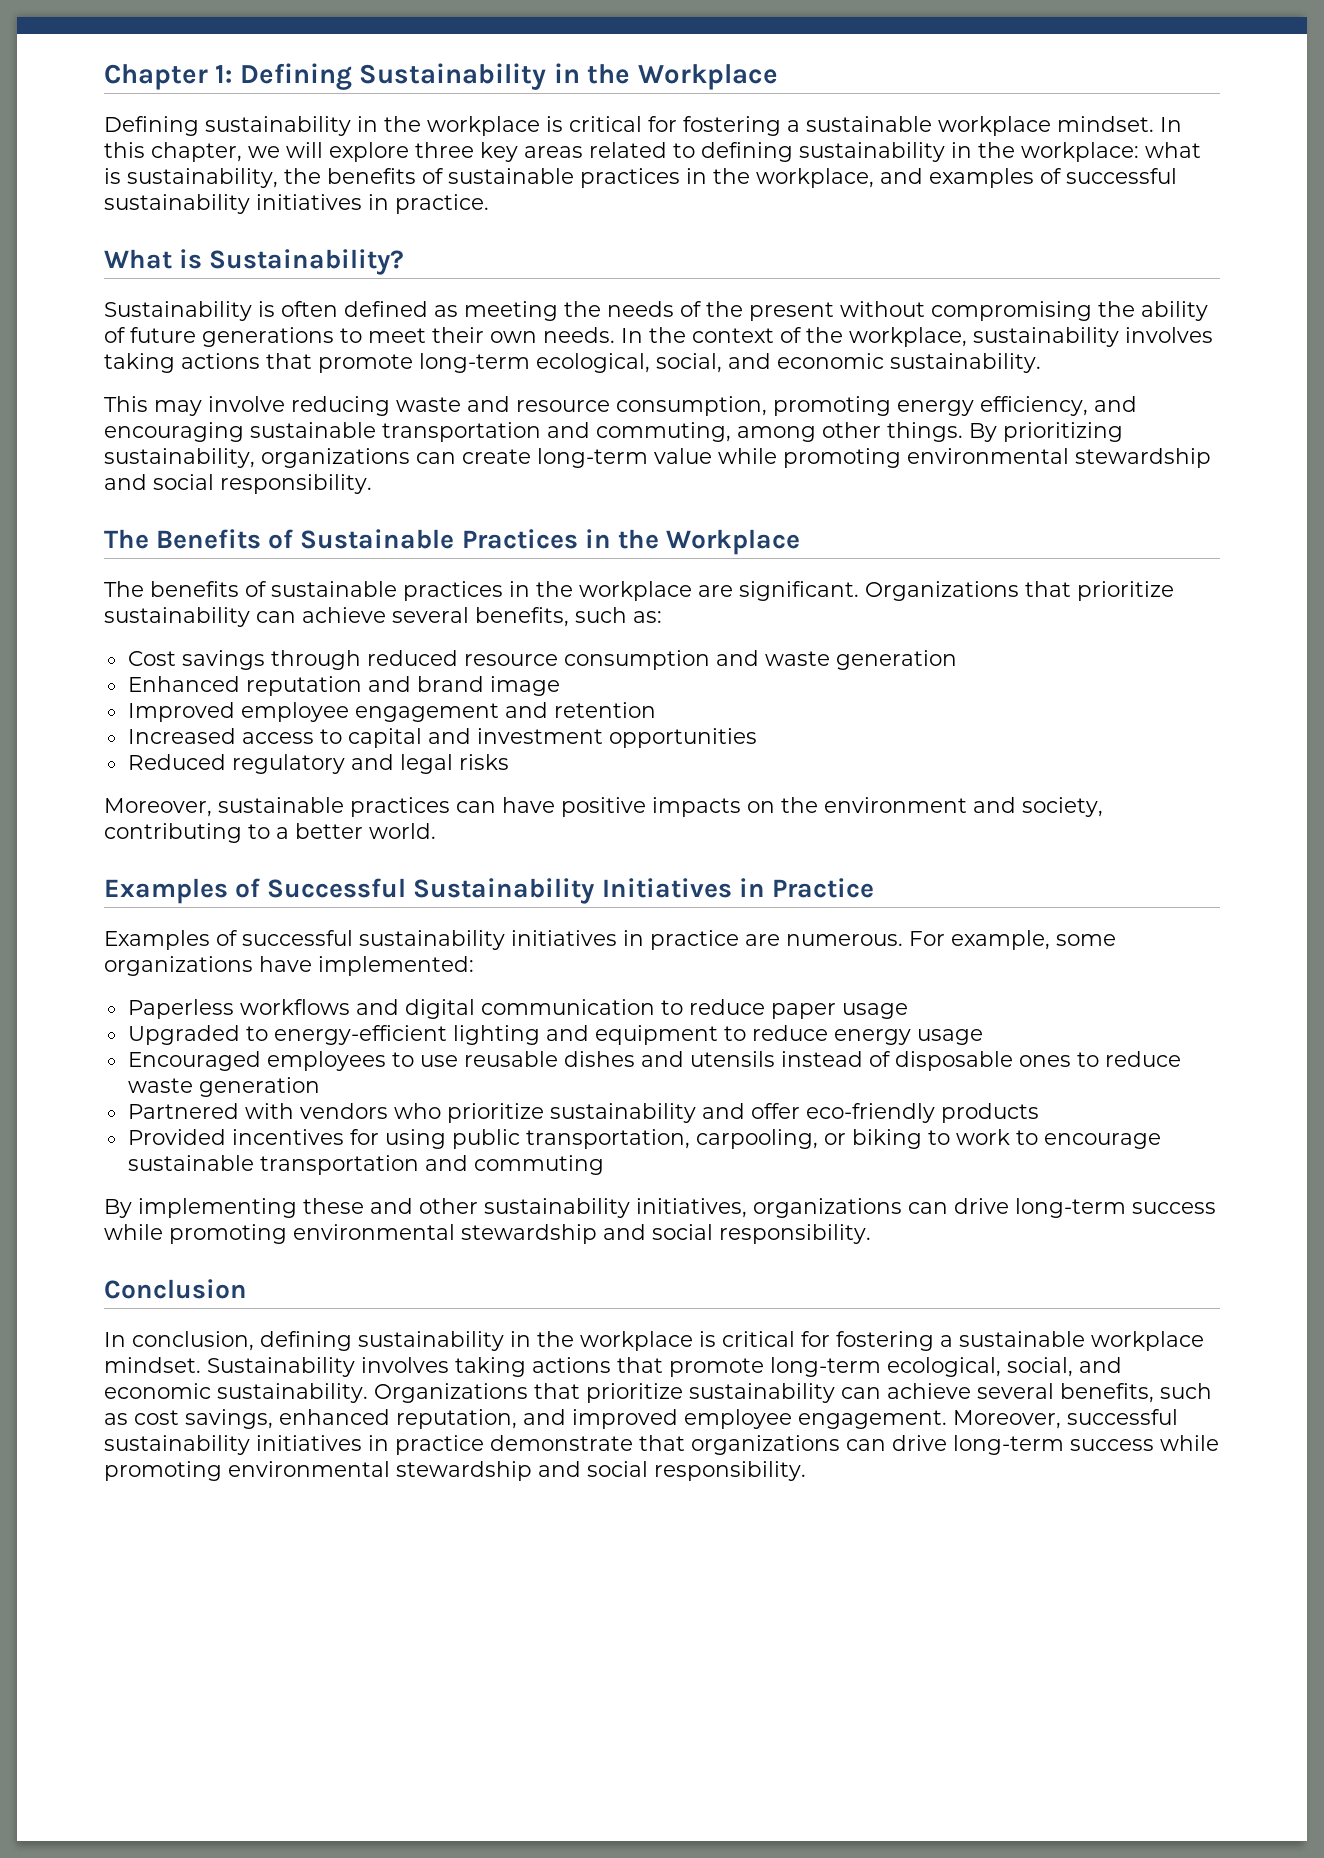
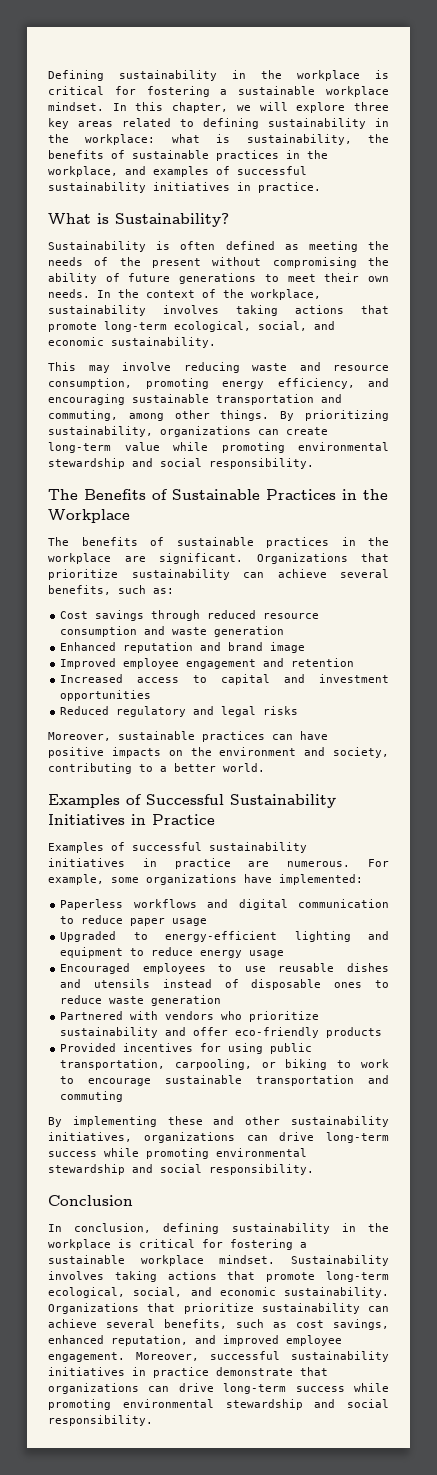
[104,63,778,90] Chapter 1: Defining Sustainability in the Workplace // -> (48, 75) none

